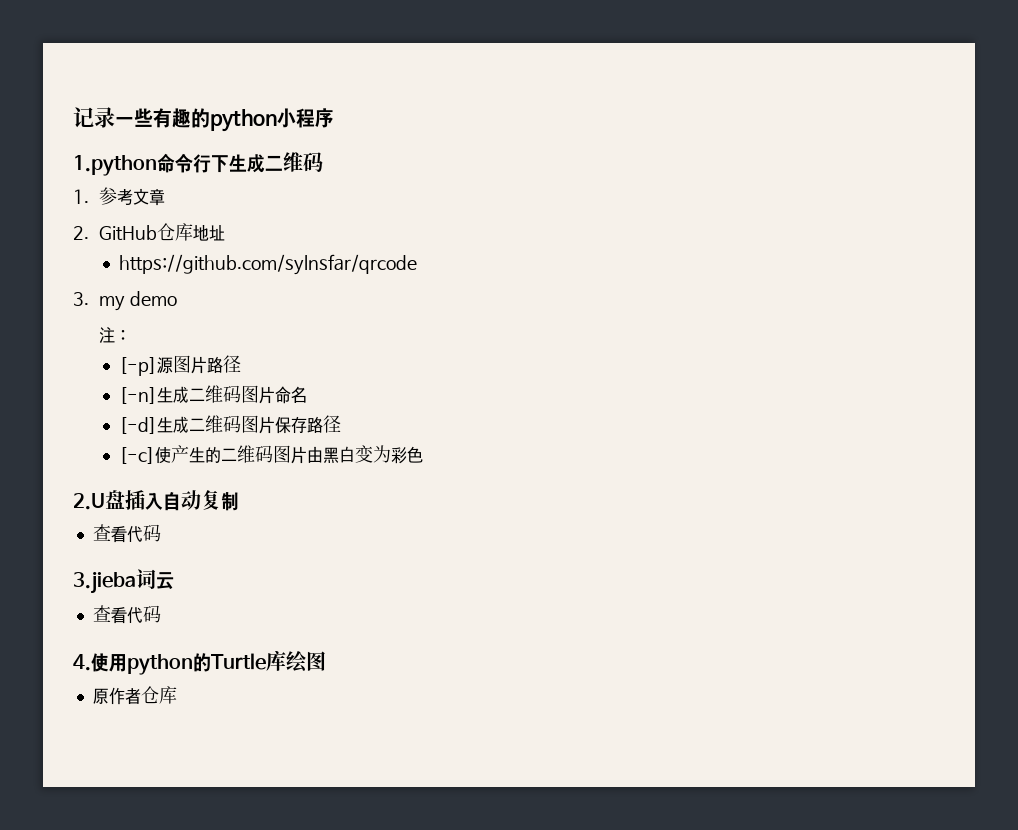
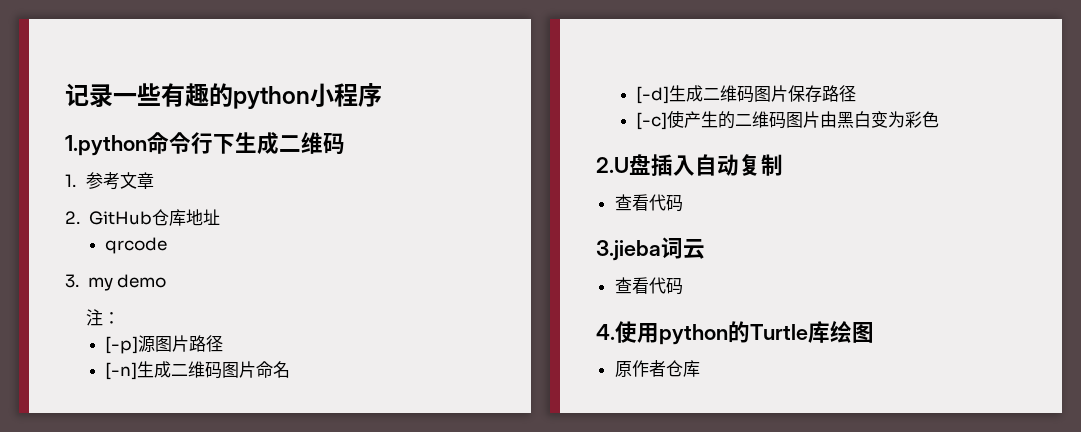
[118,254,417,275] https://github.com/sylnsfar/qrcode -> [105,237,168,254] qrcode

